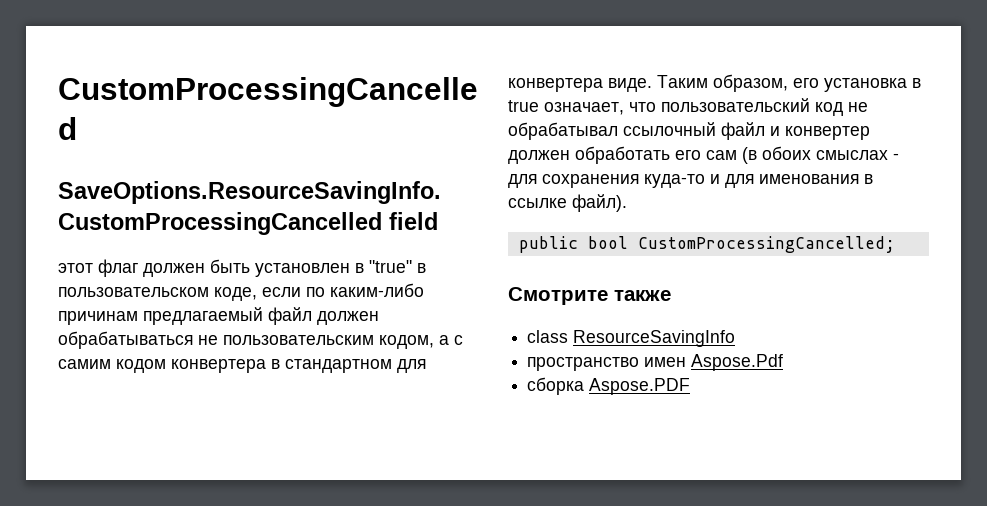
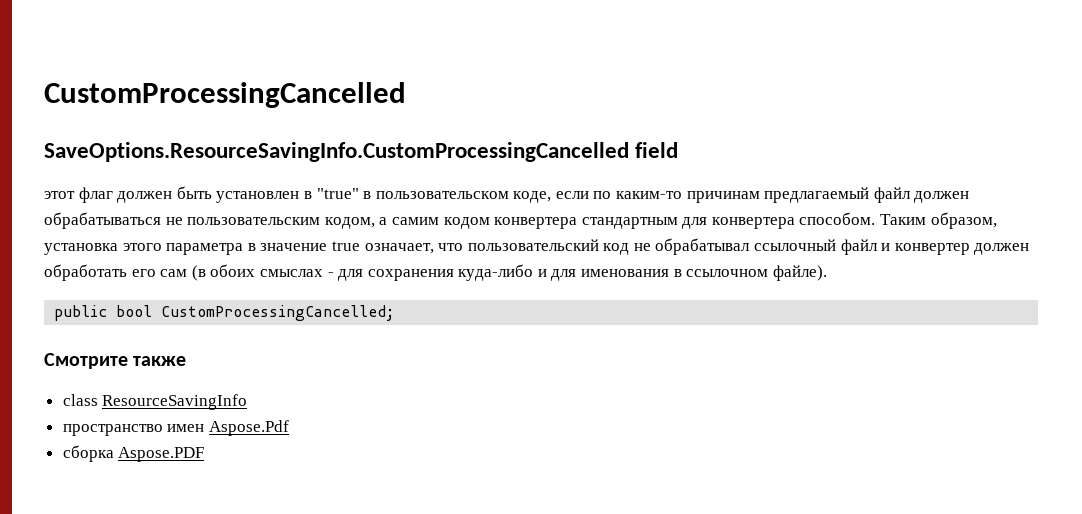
[330,283,424,297] каким-либо -> [616,191,683,199] каким-то
[454,335,463,345] с -> (388, 221) none
[271,359,392,373] в стандартном -> [581,217,678,229] стандартным
[608,78,652,92] виде. -> [799,212,876,225] способом.
[793,78,921,92] его установка в -> [44,243,328,255] установка этого параметра в значение
[644,174,705,188] куда-то -> [458,264,534,281] куда-либо
[508,194,627,212] ссылке файл). -> [686,265,827,281] ссылочном файле).

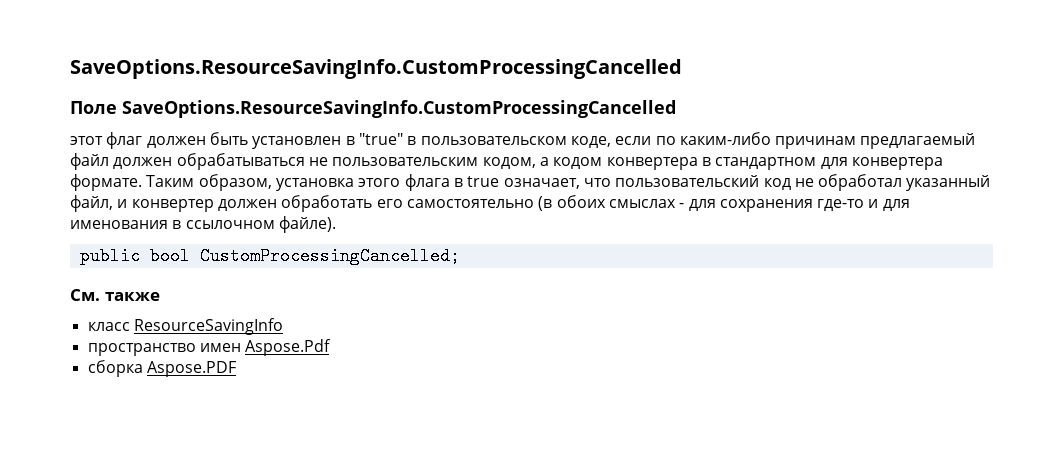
[44,82,406,108] [44,142,679,162] CustomProcessingCancelled // SaveOptions.ResourceSavingInfo.CustomProcessingCancelled field -> [70,59,682,79] [70,100,676,118] SaveOptions.ResourceSavingInfo.CustomProcessingCancelled // Поле SaveOptions.ResourceSavingInfo.CustomProcessingCancelled
[616,191,683,199] каким-то -> [679,132,771,145] каким-либо
[391,217,439,225] самим -> (549, 161) none
[581,217,678,229] стандартным -> [701,157,817,170] в стандартном
[799,212,876,225] способом. -> [70,174,142,191] формате.
[166,243,328,255] параметра в значение -> [404,174,463,191] флага в
[655,238,878,255] обрабатывал ссылочный файл -> [818,174,991,191] [70,195,113,212] обработал указанный файл,
[160,269,188,277] сам -> [406,199,534,208] самостоятельно
[458,264,534,281] куда-либо -> [817,199,865,211] где-то
[44,353,128,369] Смотрите -> [70,289,100,301] См.
[62,394,98,406] class -> [87,322,130,331] класс

